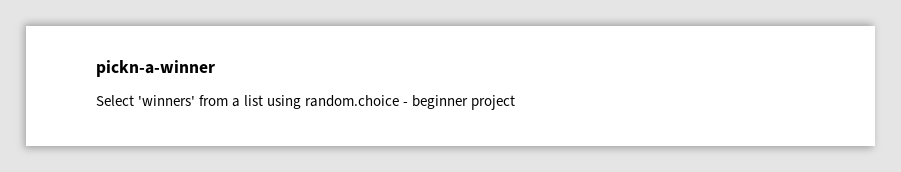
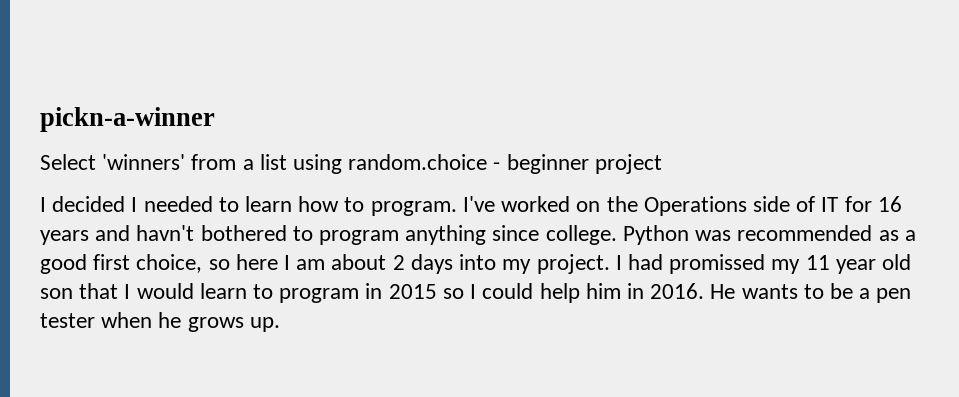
(516, 102) none -> [40,196,902,216] [40,225,916,245] [40,254,911,274] [40,283,912,303] [40,312,280,332] // I decided I needed to learn how to program. I've worked on the Operations side of IT for 16 years and havn't bothered to program anything since college. Python was recommended as a good first choice, so here I am about 2 days into my project. I had promissed my 11 year old son that I would learn to program in 2015 so I could help him in 2016. He wants to be a pen tester when he grows up.

